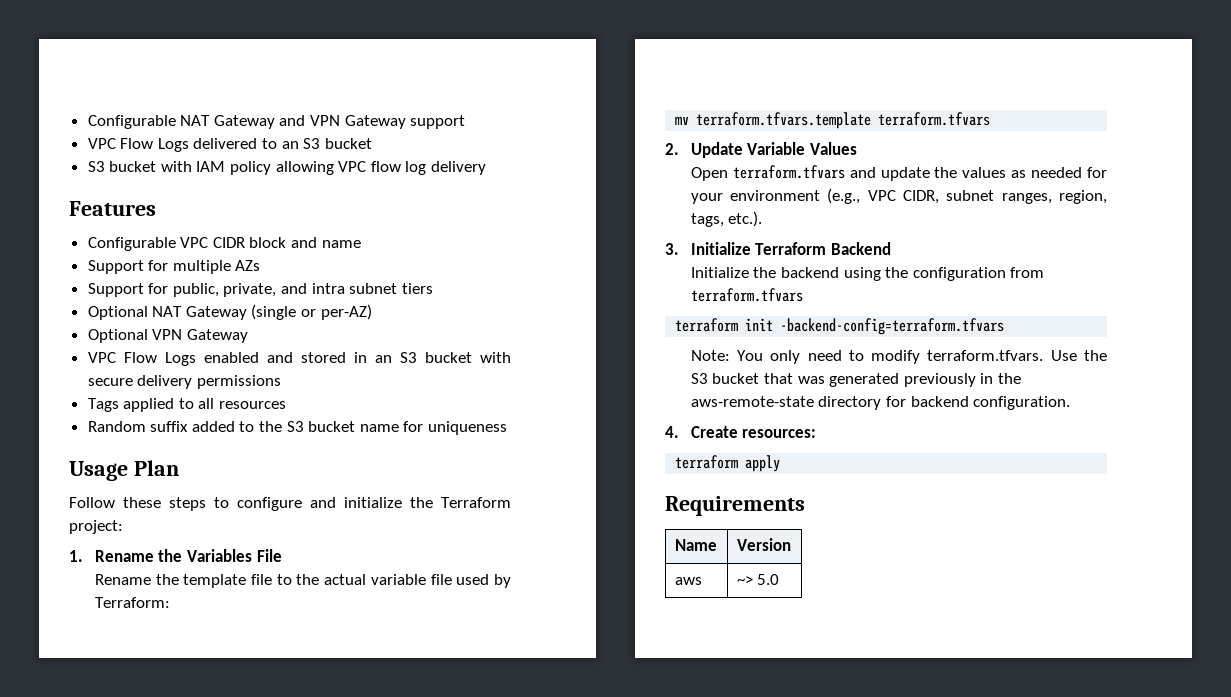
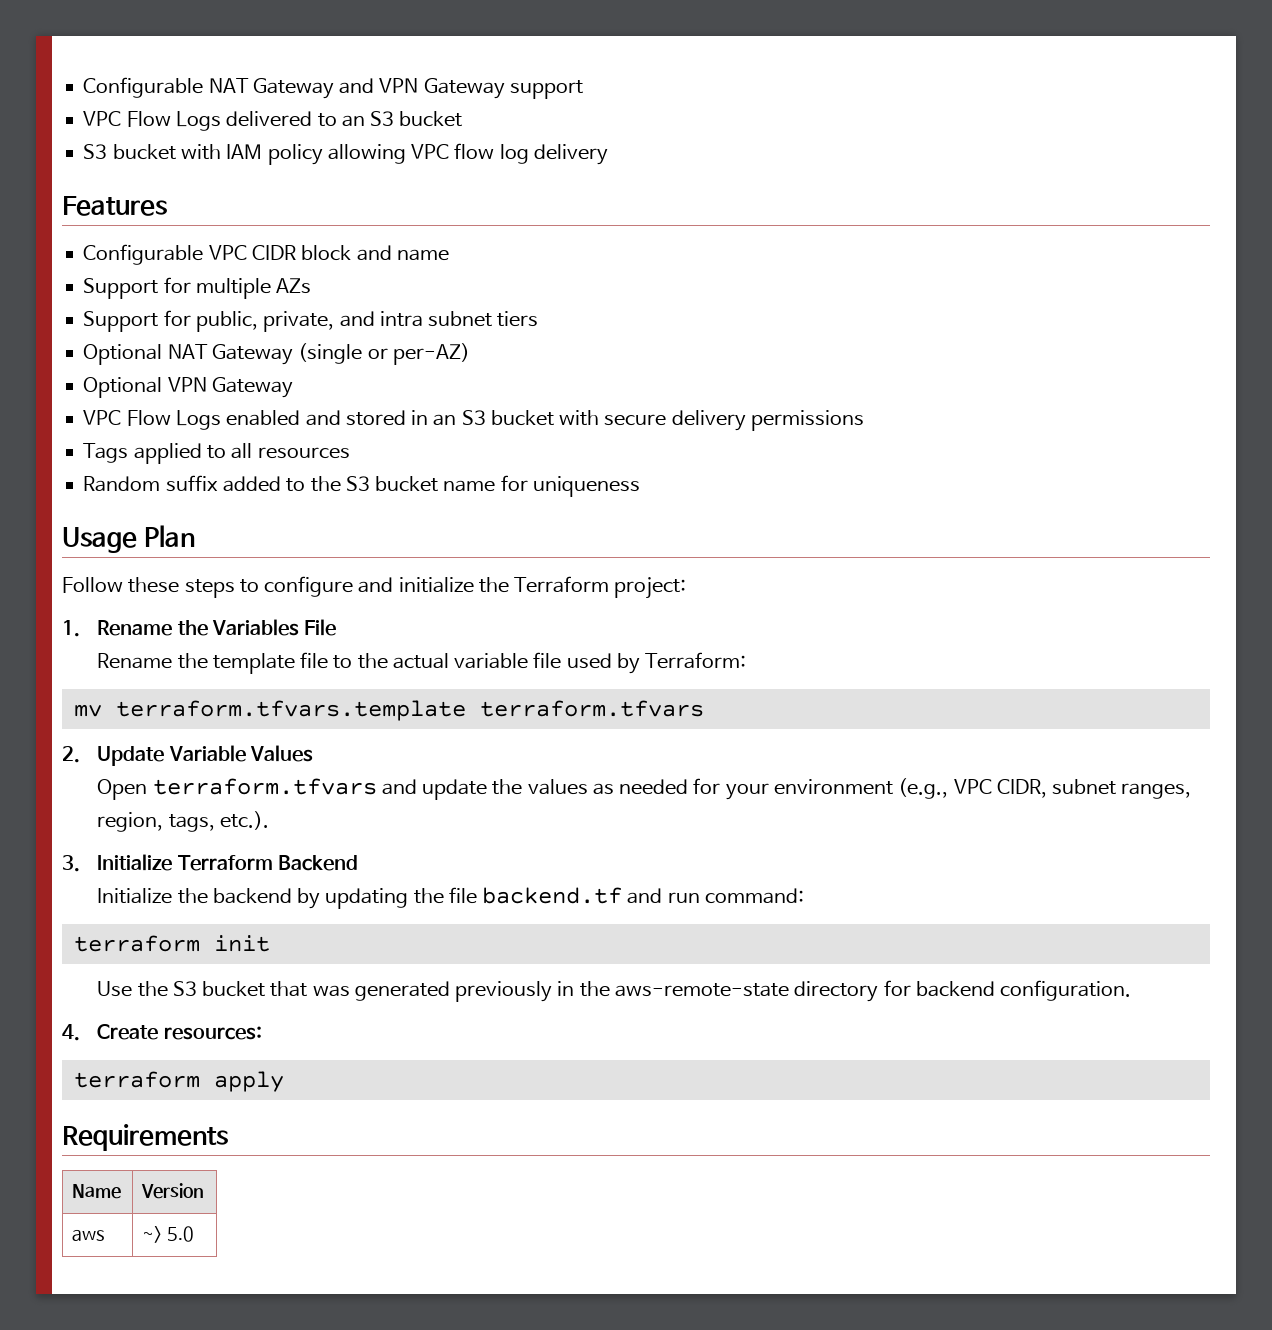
[843,267,1045,281] [690,288,803,302] [675,318,1005,335] [690,350,1044,364] using the configuration from terraform.tfvars // terraform init -backend-config=terraform.tfvars // Note: You only need to modify terraform.tfvars. -> [297,887,804,909] [73,935,270,952] by updating the file backend.tf and run command: // terraform init //

